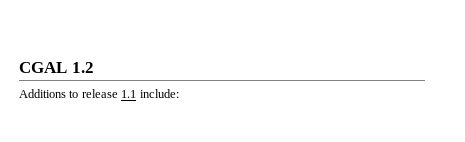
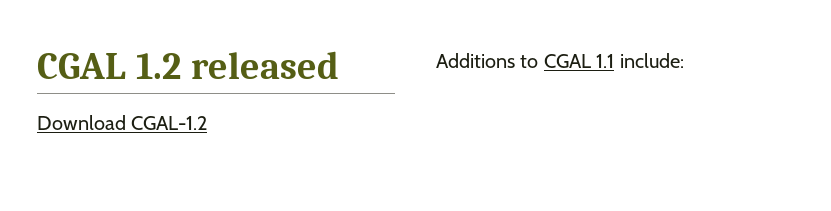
(94, 67) none -> [191,51,340,79] [37,115,208,130] released // Download CGAL-1.2
[81,89,118,98] release -> [543,54,591,68] CGAL

